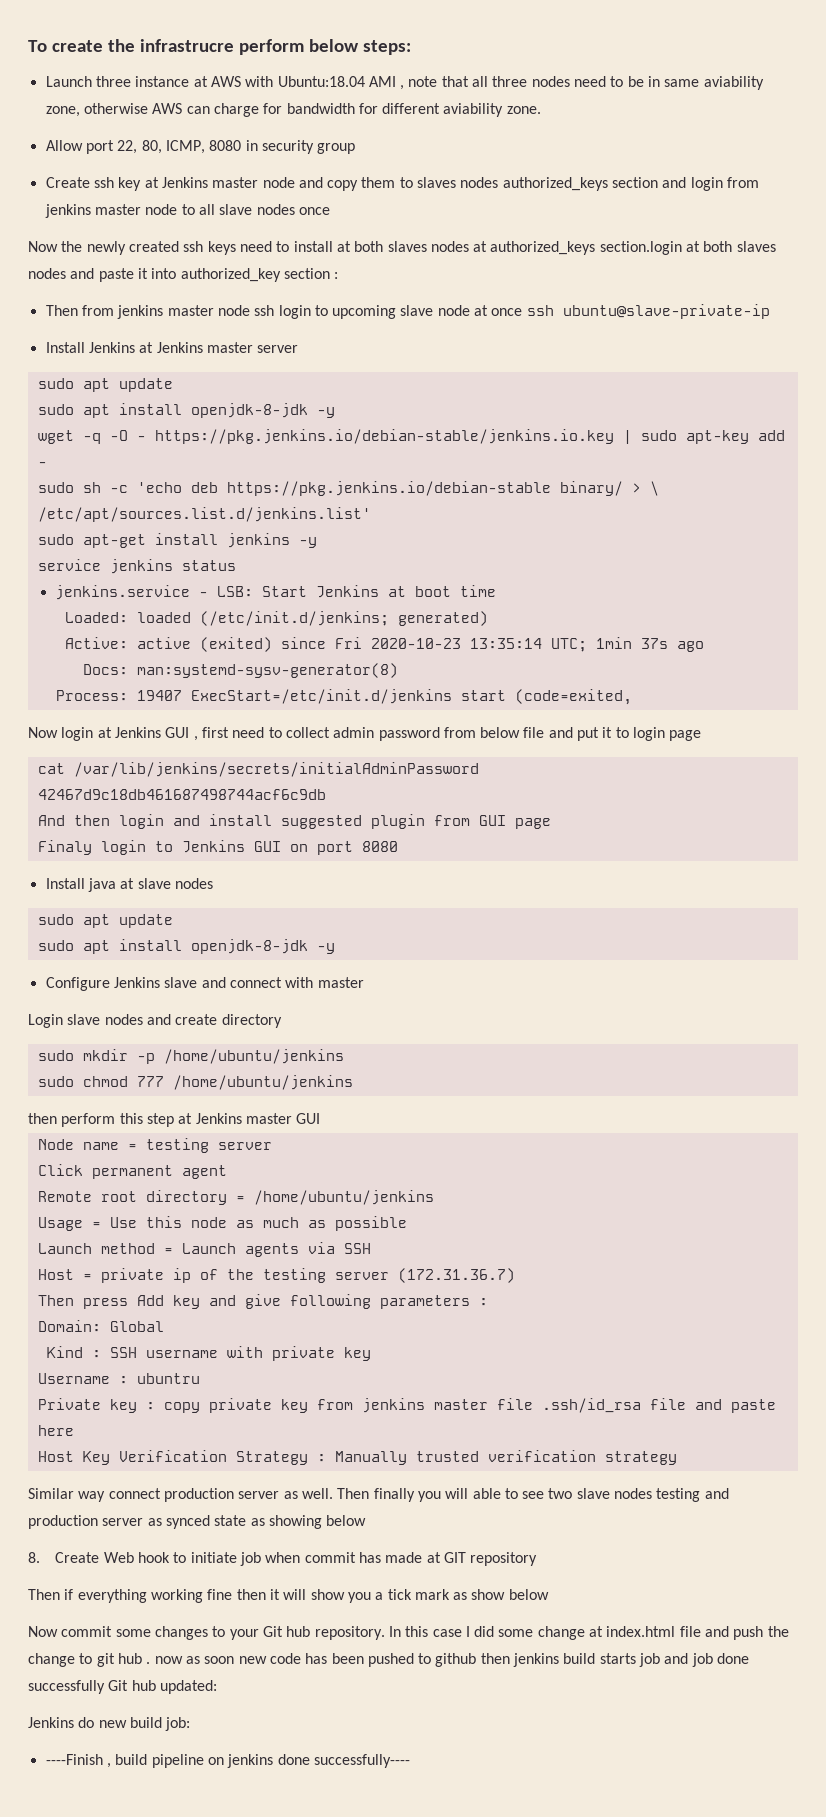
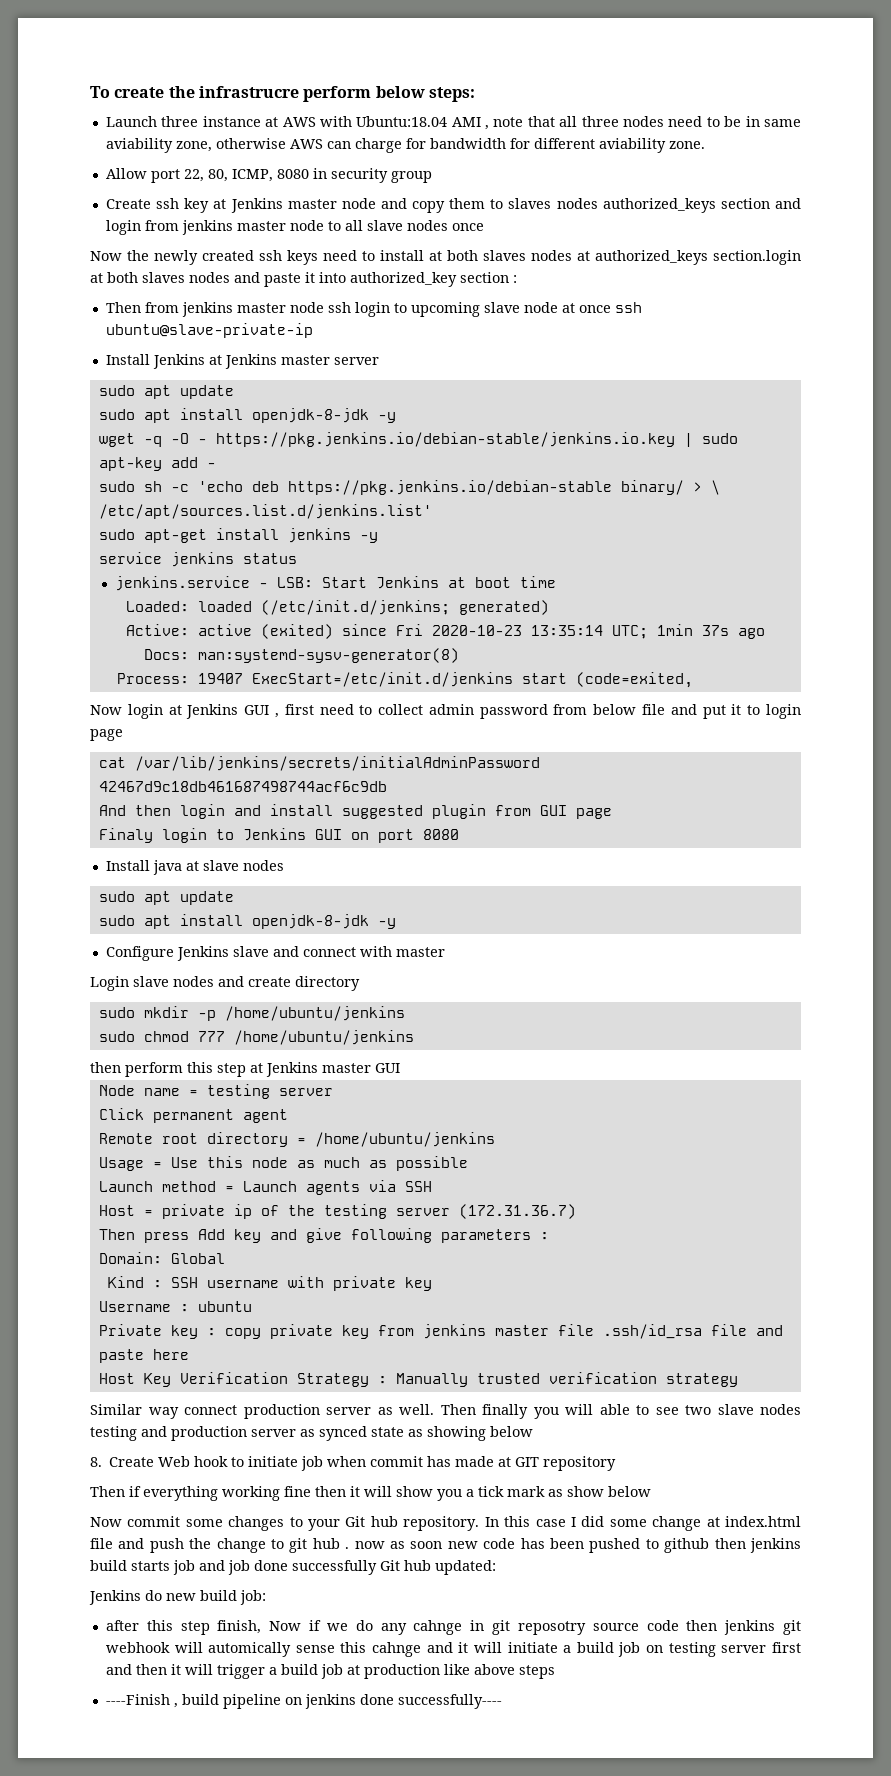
[136,1373,200,1384] ubuntru -> [197,1301,252,1312] ubuntu
(191, 1724) none -> [105,1620,801,1635] [105,1642,801,1657] [105,1664,555,1679] // after this step finish, Now if we do any cahnge in git reposotry source code then jenkins git webhook will automically sense this cahnge and it will initiate a build job on testing server first and then it will trigger a build job at production like above steps

